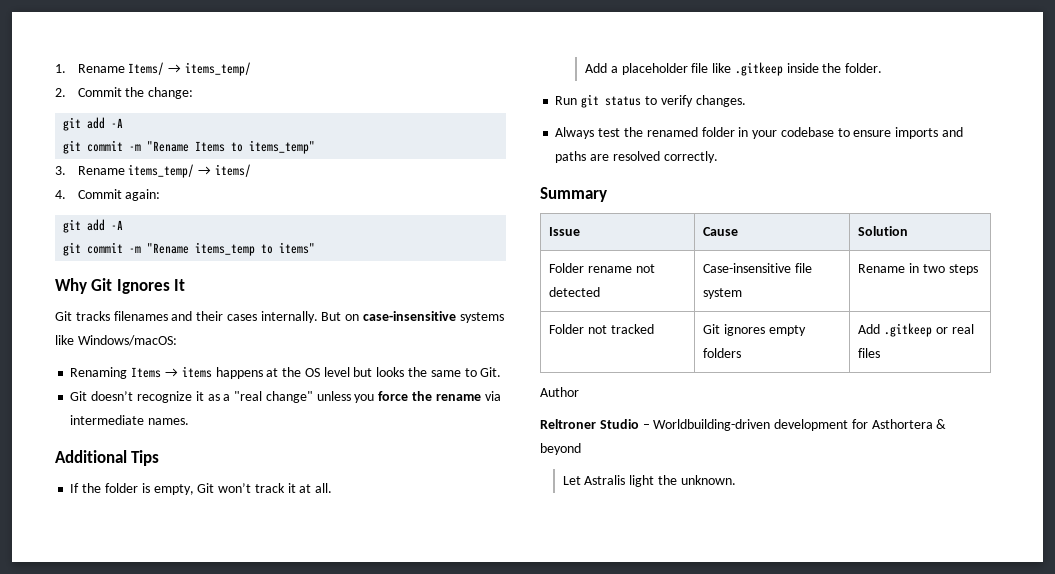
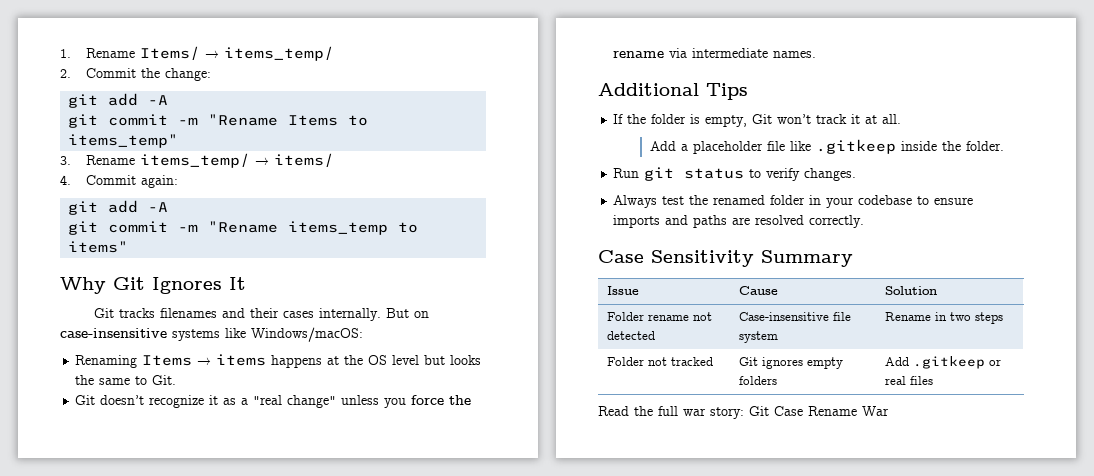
(718, 157) none -> [598,250,754,267] Case Sensitivity
[540,387,579,397] [540,419,947,431] [540,443,581,455] [562,475,736,487] Author // Reltroner Studio – Worldbuilding-driven development for Asthortera & beyond // Let Astralis light the unknown. -> [598,406,889,419] Read the full war story: Git Case Rename War

